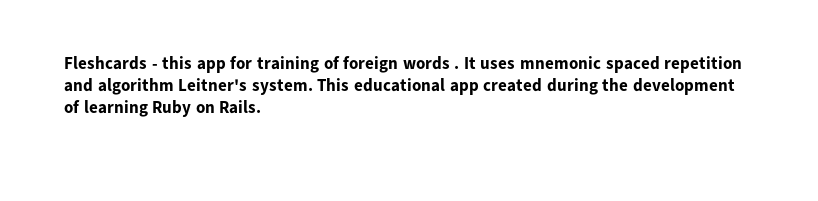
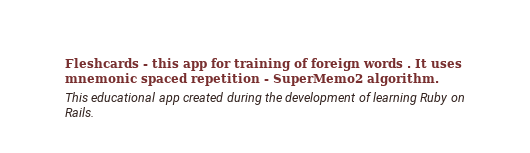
[64,78,313,95] and algorithm Leitner's system. -> [264,73,439,86] - SuperMemo2 algorithm. //

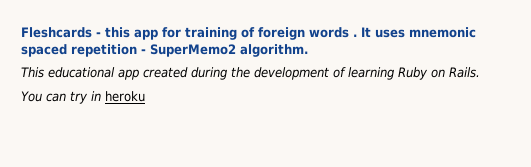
(94, 112) none -> [21,91,145,104] // You can try in heroku

